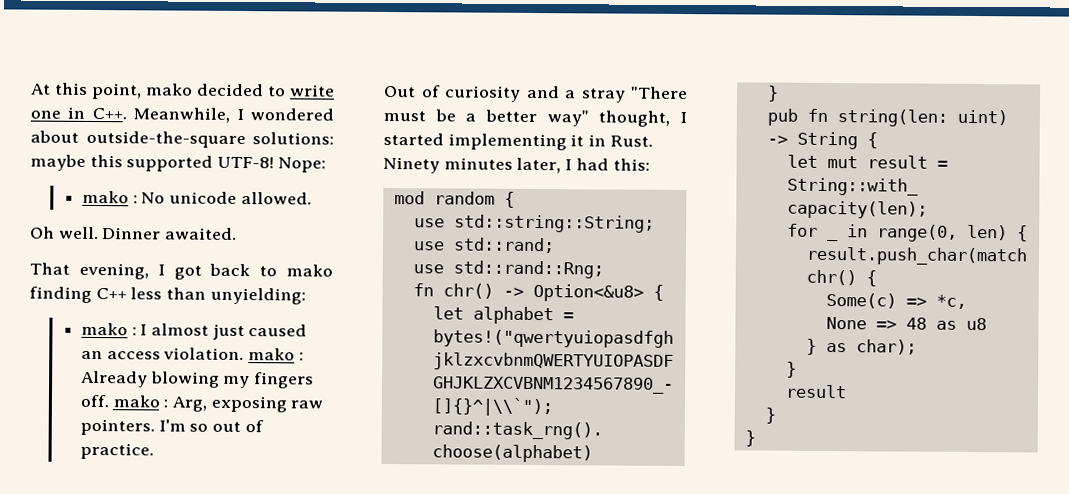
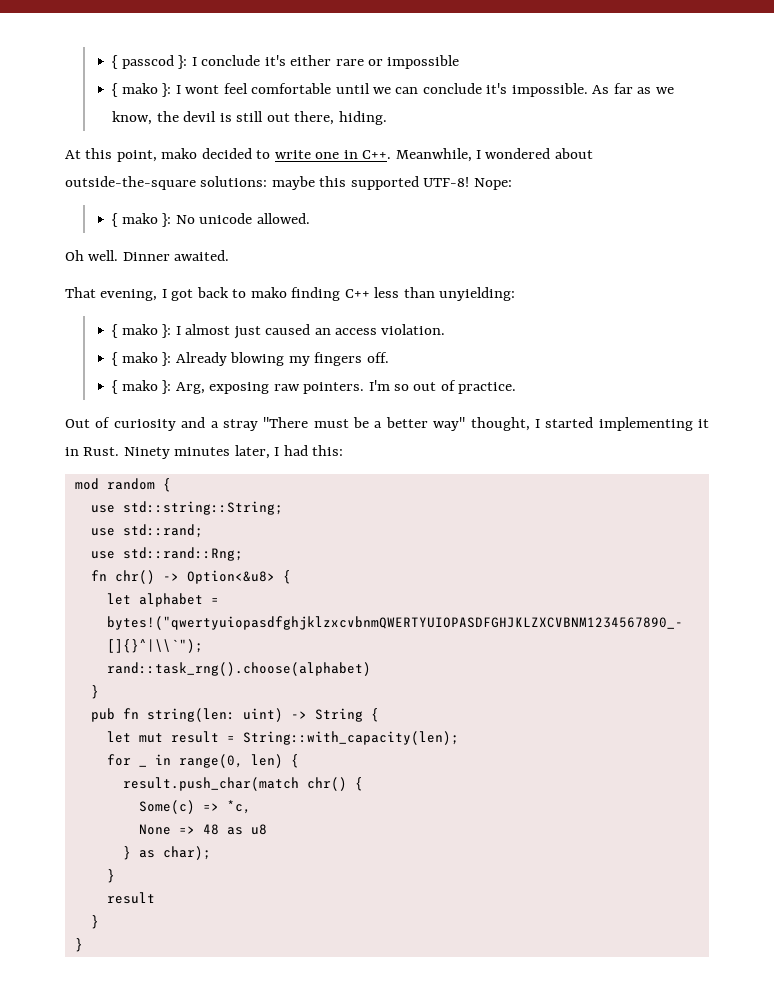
(31, 89) none -> [112,55,460,69] [112,83,674,97] [112,111,387,125] { passcod }: I conclude it's either rare or impossible // { mako }: I wont feel comfortable until we can conclude it's impossible. As far as we know, the devil is still out there, hiding. //
[81,190,138,204] mako : -> [112,213,172,227] { mako }:
[80,322,137,336] mako : -> [112,324,172,338] { mako }:
[247,348,304,361] mako : -> [112,352,172,366] // { mako }:
[112,395,169,408] mako : -> [112,380,172,394] // { mako }:

